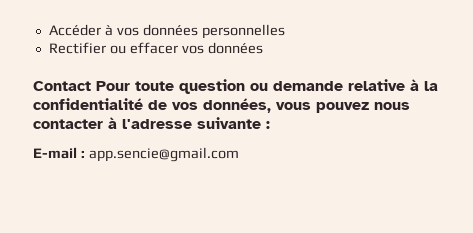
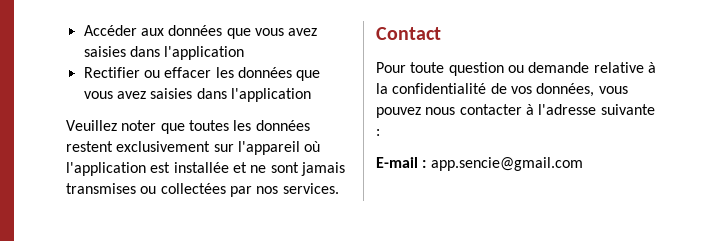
[104,24,285,39] à vos données personnelles -> [140,25,318,39] [83,46,245,60] aux données que vous avez saisies dans l'application
[181,42,263,54] vos données -> [215,67,321,81] [83,88,311,102] [66,120,310,134] [66,141,321,155] [66,162,345,176] [66,183,339,197] les données que vous avez saisies dans l'application // Veuillez noter que toutes les données restent exclusivement sur l'appareil où l'application est installée et ne sont jamais transmises ou collectées par nos services.
(91, 86) none -> (441, 33) //

